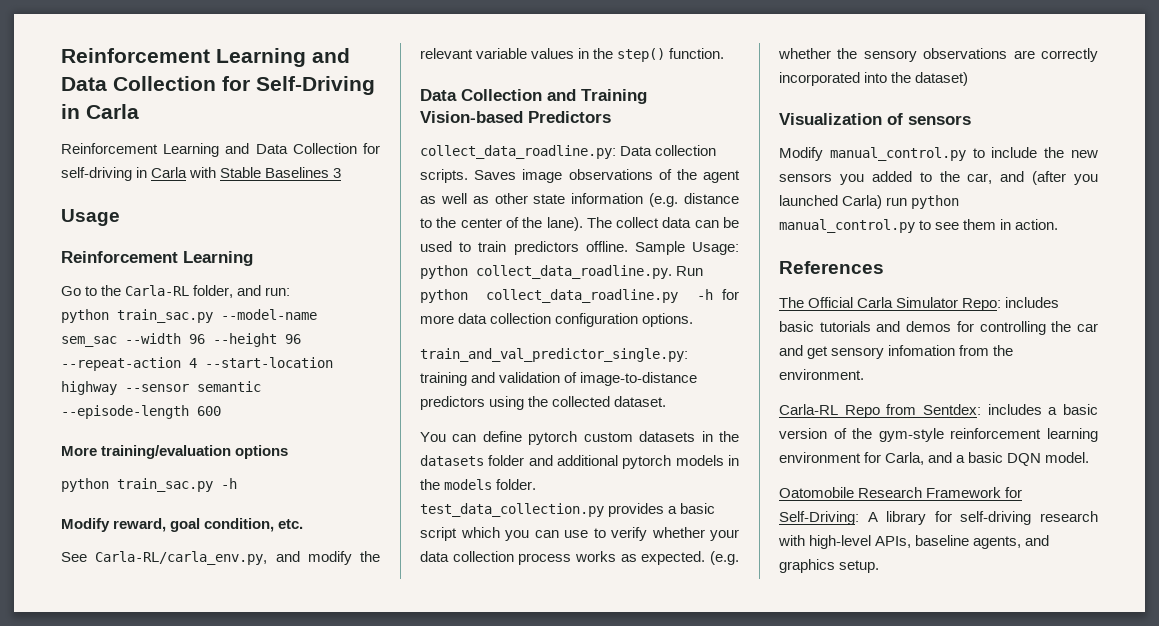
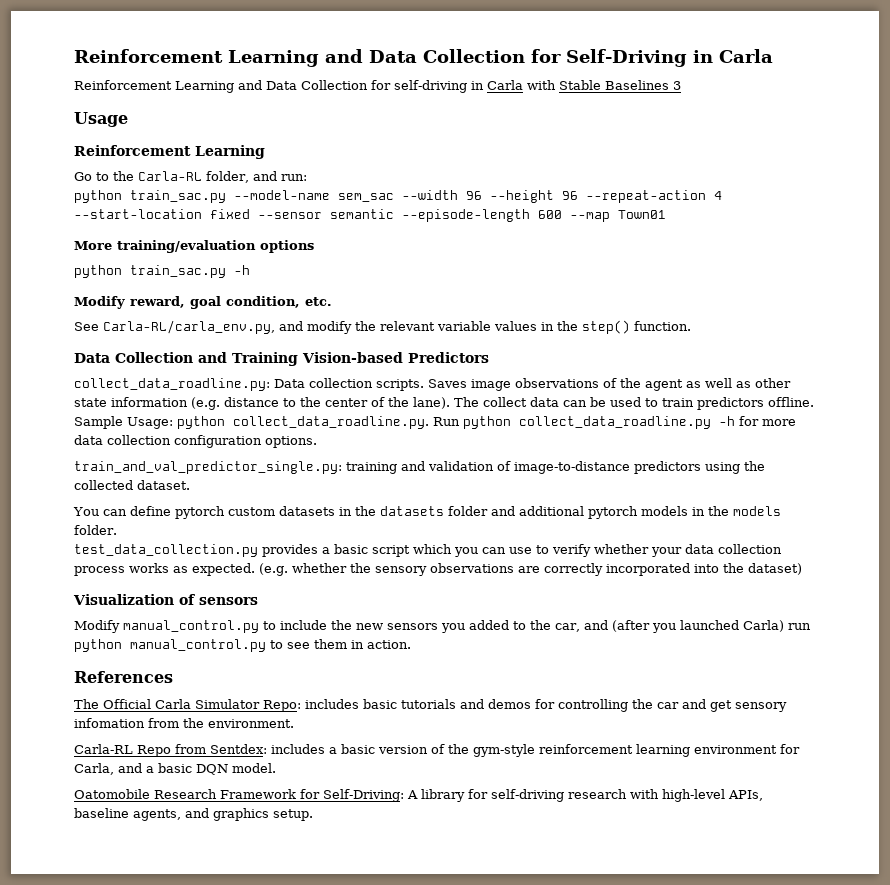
[61,381,117,395] highway -> [210,209,250,219] fixed
(221, 411) none -> [570,210,666,222] --map Town01

